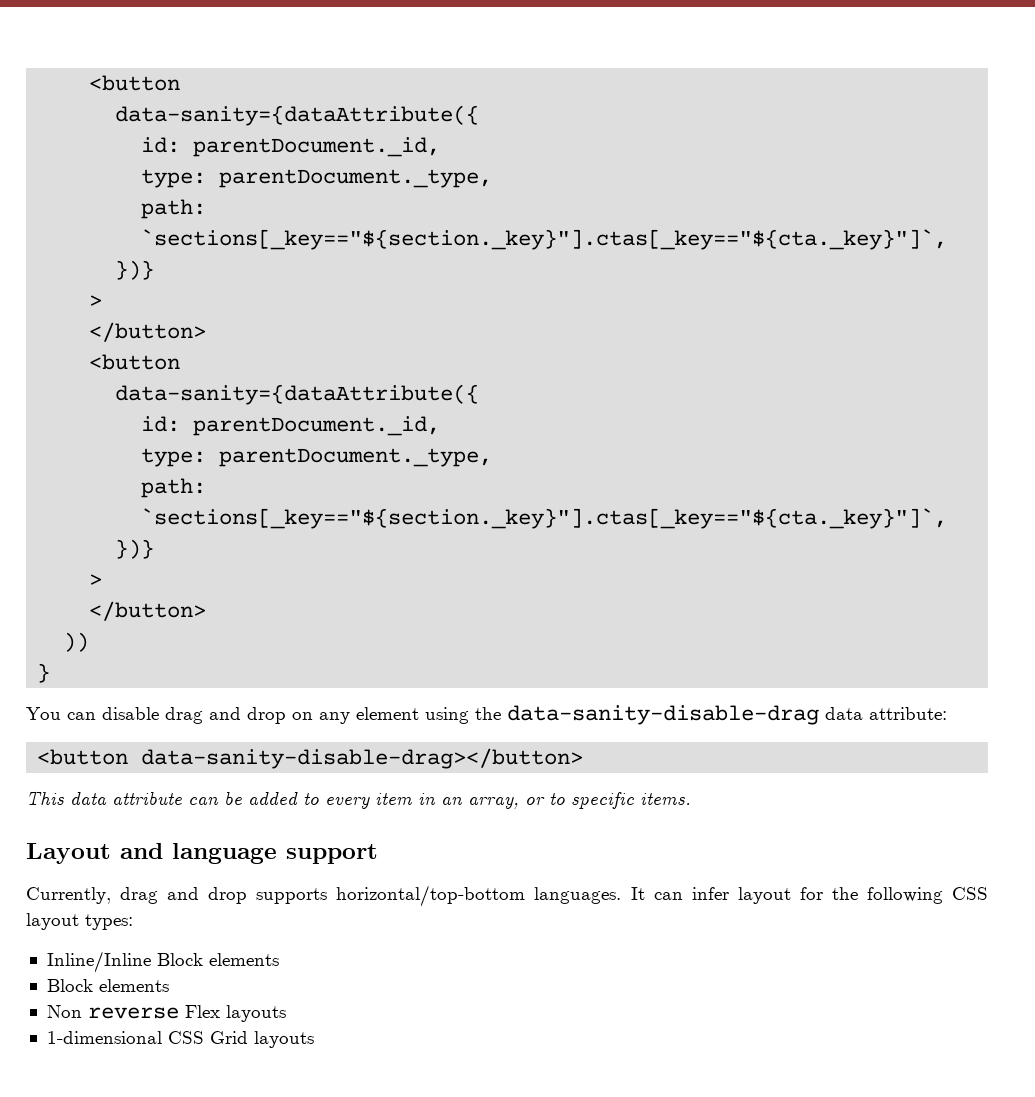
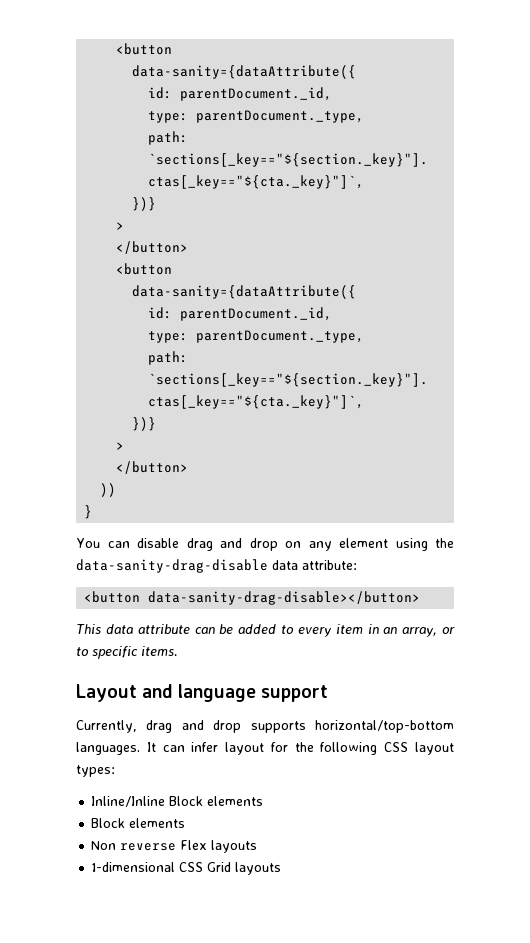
[507,705,819,725] data-sanity-disable-drag -> [76,559,268,573] data-sanity-drag-disable
[141,748,584,769] data-sanity-disable-drag></button> -> [148,591,421,605] data-sanity-drag-disable></button>

